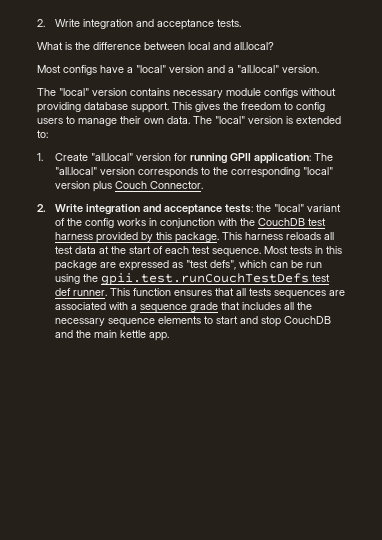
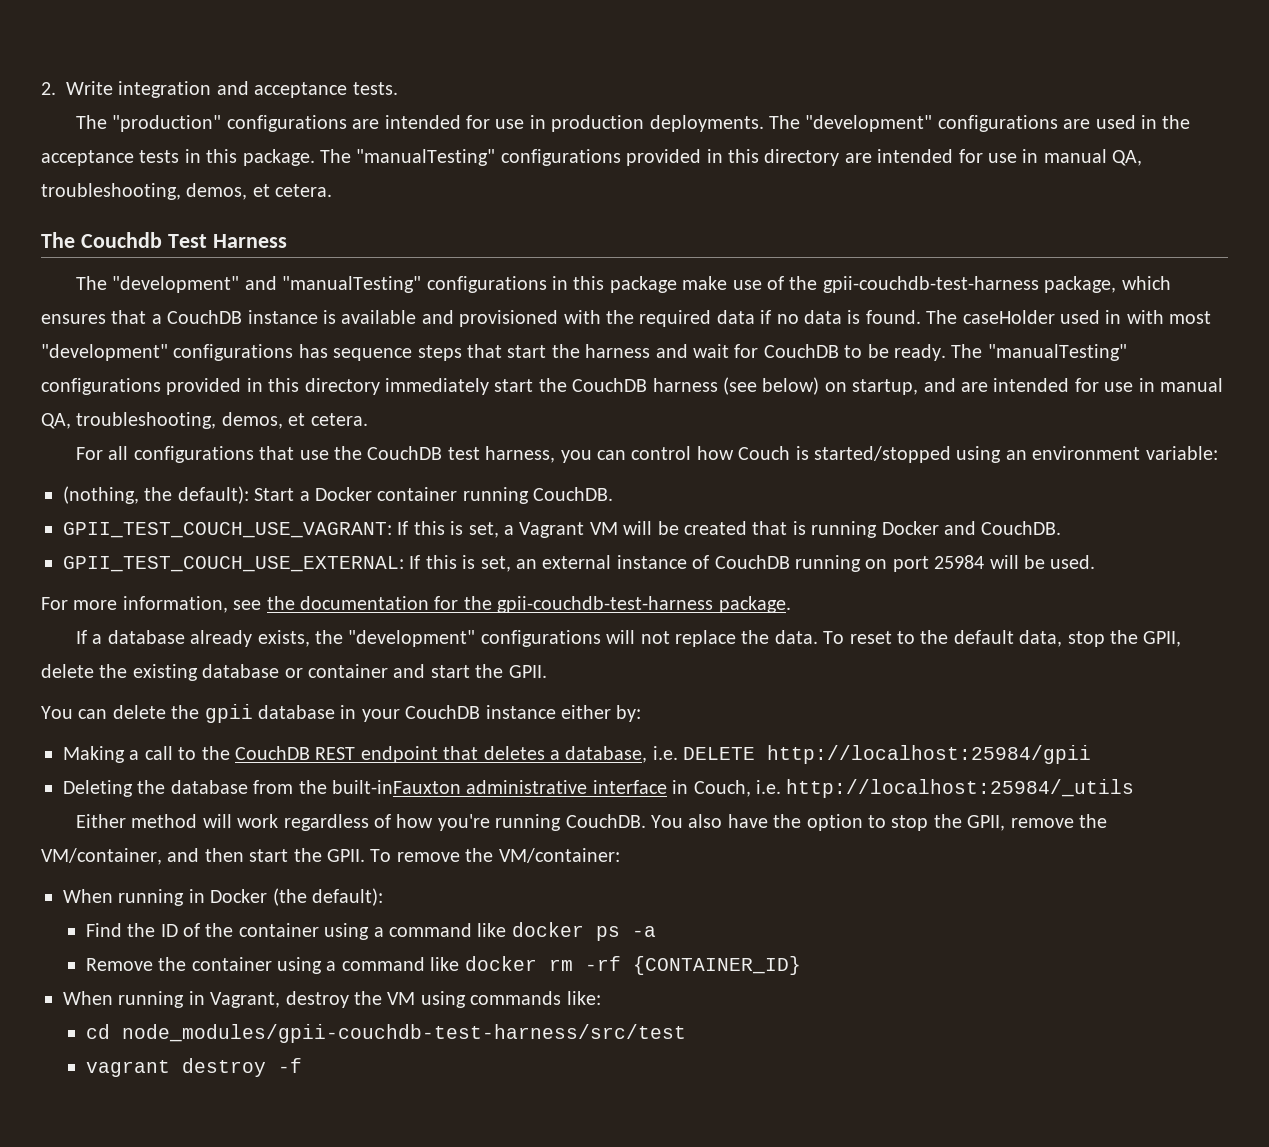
[37,42,274,50] [37,65,319,75] [37,88,336,98] [37,102,325,113] [37,116,341,126] [37,130,48,138] [37,153,333,164] [54,167,333,178] [54,181,203,192] [37,204,341,215] [54,218,326,228] [54,232,334,243] [54,246,342,257] [54,260,322,271] [54,273,330,285] [54,288,345,299] [54,302,312,313] [54,316,331,327] [54,330,169,341] What is the difference between local and all.local? // Most configs have a "local" version and a "all.local" version. // The "local" version contains necessary module configs without providing database support. This gives the freedom to config users to manage their own data. The "local" version is extended to: // 1. Create "all.local" version for running GPII application: The "all.local" version corresponds to the corresponding "local" version plus Couch Connector. // 2. Write integration and acceptance tests: the "local" variant of the config works in conjunction with the CouchDB test harness provided by this package. This harness reloads all test data at the start of each test sequence. Most tests in this package are expressed as "test defs", which can be run using the gpii.test.runCouchTestDefs test def runner. This function ensures that all tests sequences are associated with a sequence grade that includes all the necessary sequence elements to start and stop CouchDB and the main kettle app. -> [76,115,1191,132] [41,149,1143,166] [41,183,333,200] [41,232,287,248] [76,276,1171,293] [41,310,1212,327] [41,344,1127,361] [41,377,1223,395] [41,412,368,429] [76,446,1218,463] [63,486,614,504] [63,521,1062,538] [63,555,1096,572] [41,596,791,613] [76,630,1182,647] [41,664,547,681] [41,704,642,723] [63,745,1092,764] [63,779,1135,798] [76,814,1108,831] [41,848,620,865] [63,888,383,906] [85,922,656,941] [85,956,801,975] [63,991,601,1008] [85,1024,686,1043] [85,1058,302,1077] The "production" configurations are intended for use in production deployments. The "development" configurations are used in the acceptance tests in this package. The "manualTesting" configurations provided in this directory are intended for use in manual QA, troubleshooting, demos, et cetera. // The Couchdb Test Harness // The "development" and "manualTesting" configurations in this package make use of the gpii-couchdb-test-harness package, which ensures that a CouchDB instance is available and provisioned with the required data if no data is found. The caseHolder used in with most "development" configurations has sequence steps that start the harness and wait for CouchDB to be ready. The "manualTesting" configurations provided in this directory immediately start the CouchDB harness (see below) on startup, and are intended for use in manual QA, troubleshooting, demos, et cetera. // For all configurations that use the CouchDB test harness, you can control how Couch is started/stopped using an environment variable: // (nothing, the default): Start a Docker container running CouchDB. // GPII_TEST_COUCH_USE_VAGRANT: If this is set, a Vagrant VM will be created that is running Docker and CouchDB. // GPII_TEST_COUCH_USE_EXTERNAL: If this is set, an external instance of CouchDB running on port 25984 will be used. // For more information, see the documentation for the gpii-couchdb-test-harness package. // If a database already exists, the "development" configurations will not replace the data. To reset to the default data, stop the GPII, delete the existing database or container and start the GPII. // You can delete the gpii database in your CouchDB instance either by: // Making a call to the CouchDB REST endpoint that deletes a database, i.e. DELETE http://localhost:25984/gpii // Deleting the database from the built-inFauxton administrative interface in Couch, i.e. http://localhost:25984/_utils // Either method will work regardless of how you're running CouchDB. You also have the option to stop the GPII, remove the VM/container, and then start the GPII. To remove the VM/container: // When running in Docker (the default): // Find the ID of the container using a command like docker ps -a // Remove the container using a command like docker rm -rf {CONTAINER_ID} // When running in Vagrant, destroy the VM using commands like: // cd node_modules/gpii-couchdb-test-harness/src/test // vagrant destroy -f

